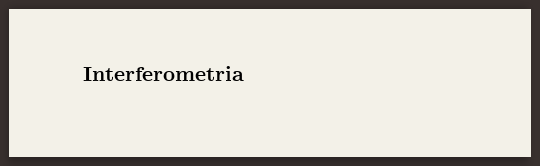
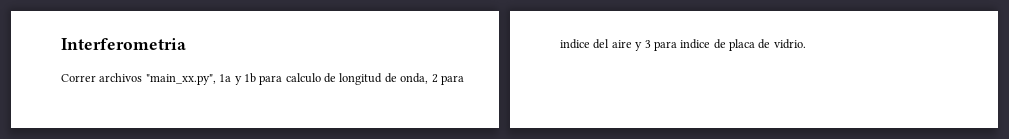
(244, 73) none -> [61,73,464,85] [560,39,806,51] // Correr archivos "main_xx.py", 1a y 1b para calculo de longitud de onda, 2 para indice del aire y 3 para indice de placa de vidrio.

